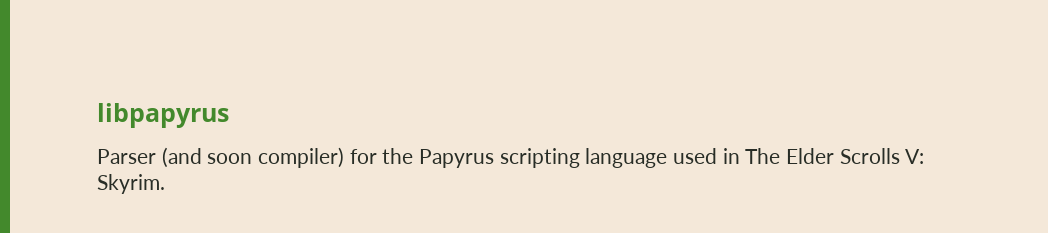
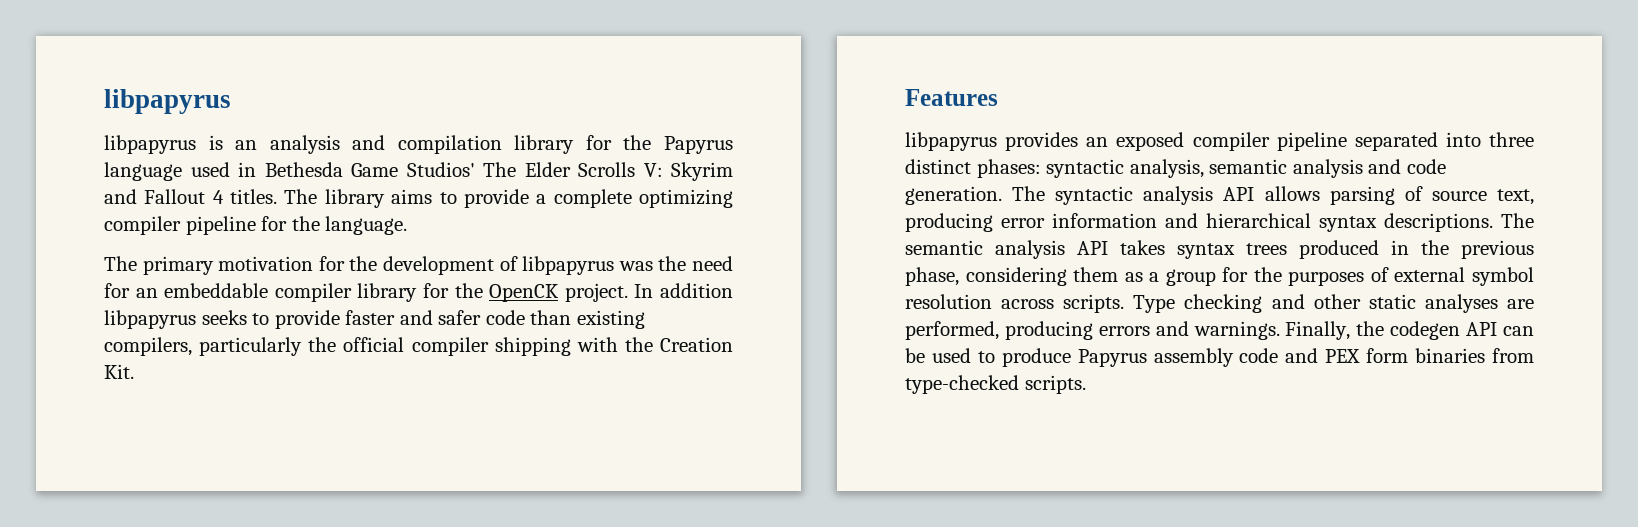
[97,147,345,168] Parser (and soon compiler) -> [104,135,575,154] libpapyrus is an analysis and compilation library
[499,148,580,168] scripting -> (733, 145) none
(740, 156) none -> [264,162,475,177] Bethesda Game Studios'
[97,174,165,194] Skyrim. -> [671,162,733,181] [104,189,734,208] [104,216,408,235] [104,256,734,275] [104,283,734,302] [104,310,645,329] [104,337,733,356] [104,364,134,379] [905,89,998,106] [905,132,1534,151] [905,159,1446,178] [905,186,1534,205] [905,213,1534,232] [905,240,1534,259] [905,267,1534,286] [905,294,1534,313] [905,321,1535,340] [905,348,1534,367] [905,375,1086,394] Skyrim and Fallout 4 titles. The library aims to provide a complete optimizing compiler pipeline for the language. // The primary motivation for the development of libpapyrus was the need for an embeddable compiler library for the OpenCK project. In addition libpapyrus seeks to provide faster and safer code than existing compilers, particularly the official compiler shipping with the Creation Kit. // Features // libpapyrus provides an exposed compiler pipeline separated into three distinct phases: syntactic analysis, semantic analysis and code generation. The syntactic analysis API allows parsing of source text, producing error information and hierarchical syntax descriptions. The semantic analysis API takes syntax trees produced in the previous phase, considering them as a group for the purposes of external symbol resolution across scripts. Type checking and other static analyses are performed, producing errors and warnings. Finally, the codegen API can be used to produce Papyrus assembly code and PEX form binaries from type-checked scripts.

